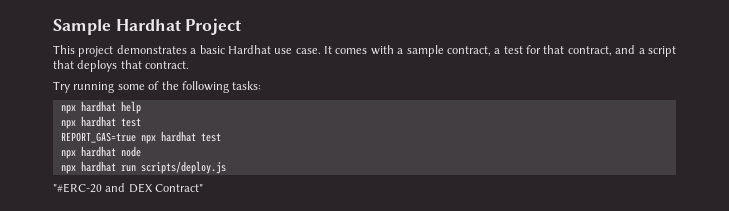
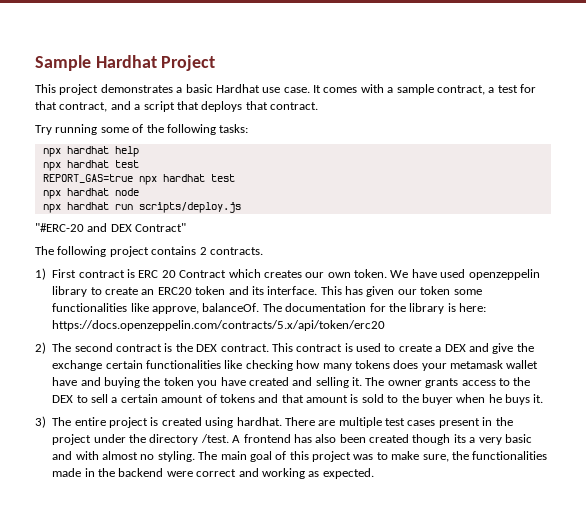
(204, 188) none -> [35,246,263,257] [35,268,540,280] [52,286,482,297] [52,303,486,314] [52,320,386,331] [35,342,534,354] [52,360,539,371] [52,377,531,388] [52,394,544,405] [35,416,513,428] [52,434,532,445] [52,451,548,462] [52,468,374,479] // The following project contains 2 contracts. // 1) First contract is ERC 20 Contract which creates our own token. We have used openzeppelin library to create an ERC20 token and its interface. This has given our token some functionalities like approve, balanceOf. The documentation for the library is here: https://docs.openzeppelin.com/contracts/5.x/api/token/erc20 // 2) The second contract is the DEX contract. This contract is used to create a DEX and give the exchange certain functionalities like checking how many tokens does your metamask wallet have and buying the token you have created and selling it. The owner grants access to the DEX to sell a certain amount of tokens and that amount is sold to the buyer when he buys it. // 3) The entire project is created using hardhat. There are multiple test cases present in the project under the directory /test. A frontend has also been created though its a very basic and with almost no styling. The main goal of this project was to make sure, the functionalities made in the backend were correct and working as expected.

